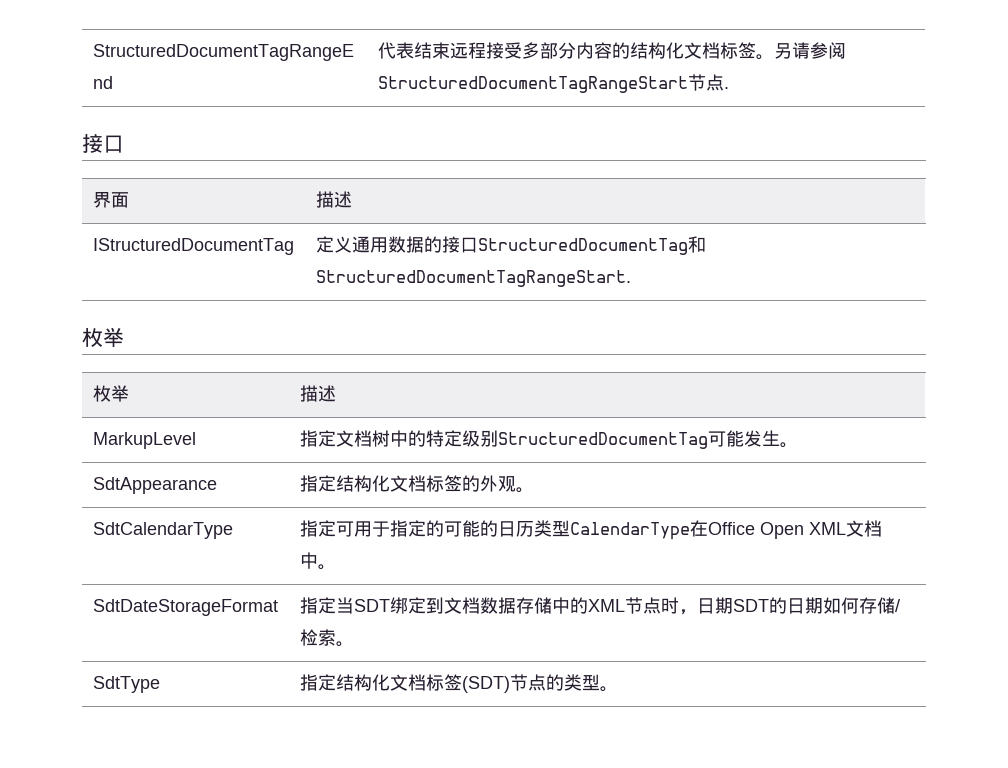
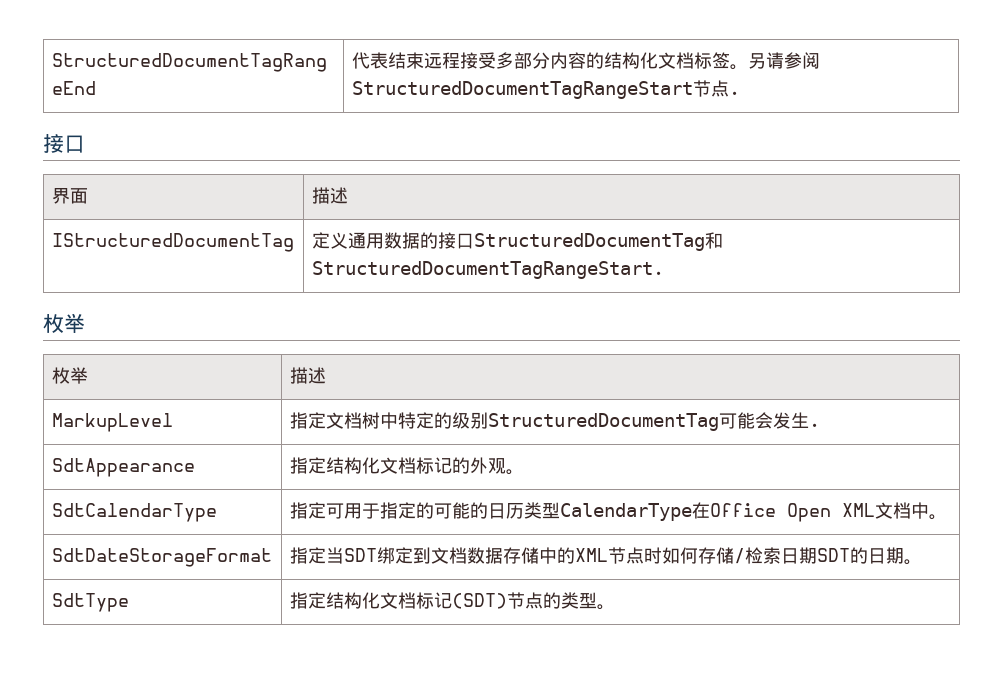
[407,430,462,447] 的特定 -> [397,412,452,429] 特定的
[743,430,798,448] 发生。 -> [754,412,820,429] 会发生.
[443,475,462,492] 签 -> [433,457,452,474] 记
[678,597,823,615] ，日期SDT的日期 -> (662, 555) none
(336, 637) none -> [780,547,904,564] 日期SDT的日期
[443,674,462,691] 签 -> [433,592,452,609] 记

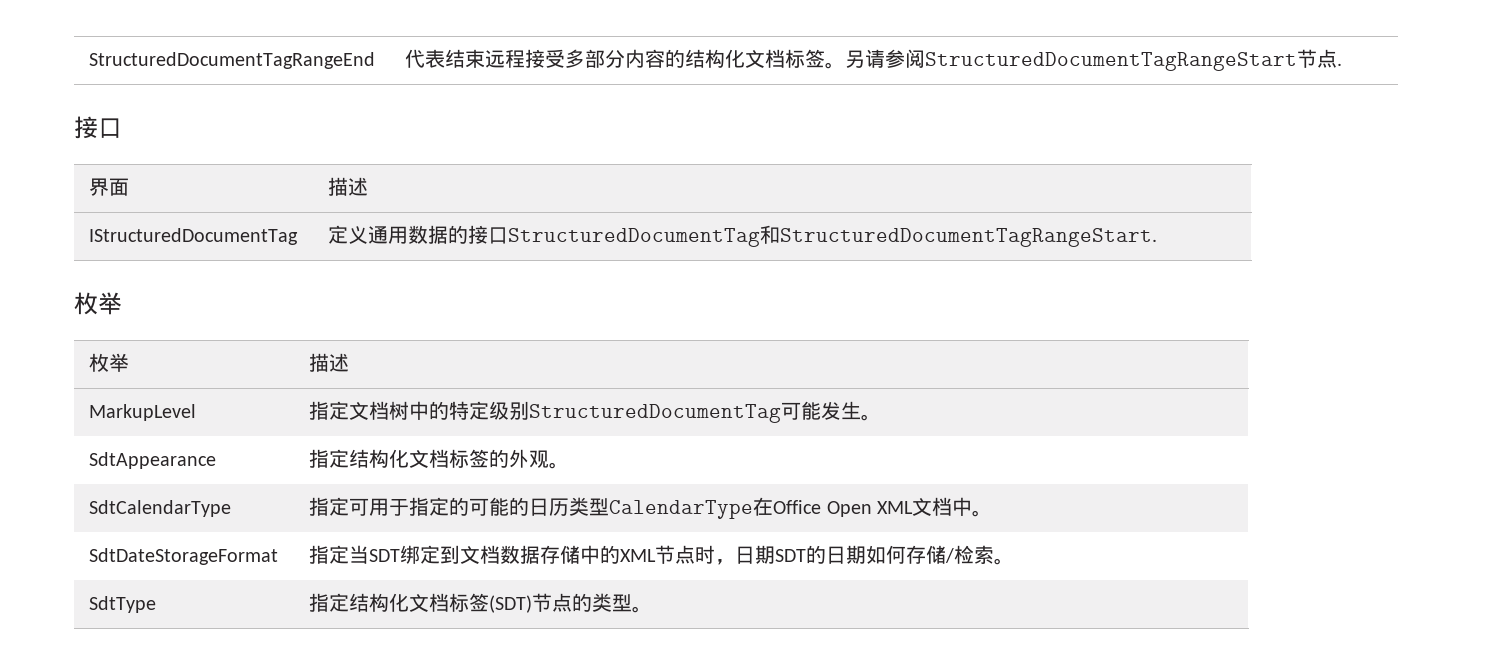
[397,412,452,429] 特定的 -> [429,401,490,420] 的特定
[754,412,820,429] 会发生. -> [821,401,882,421] 发生。
[433,457,452,474] 记 -> [469,449,490,468] 签
(662, 555) none -> [715,545,867,565] ，日期SDT的日期
[780,547,904,564] 日期SDT的日期 -> (995, 554) none
[433,592,452,609] 记 -> [469,593,490,612] 签

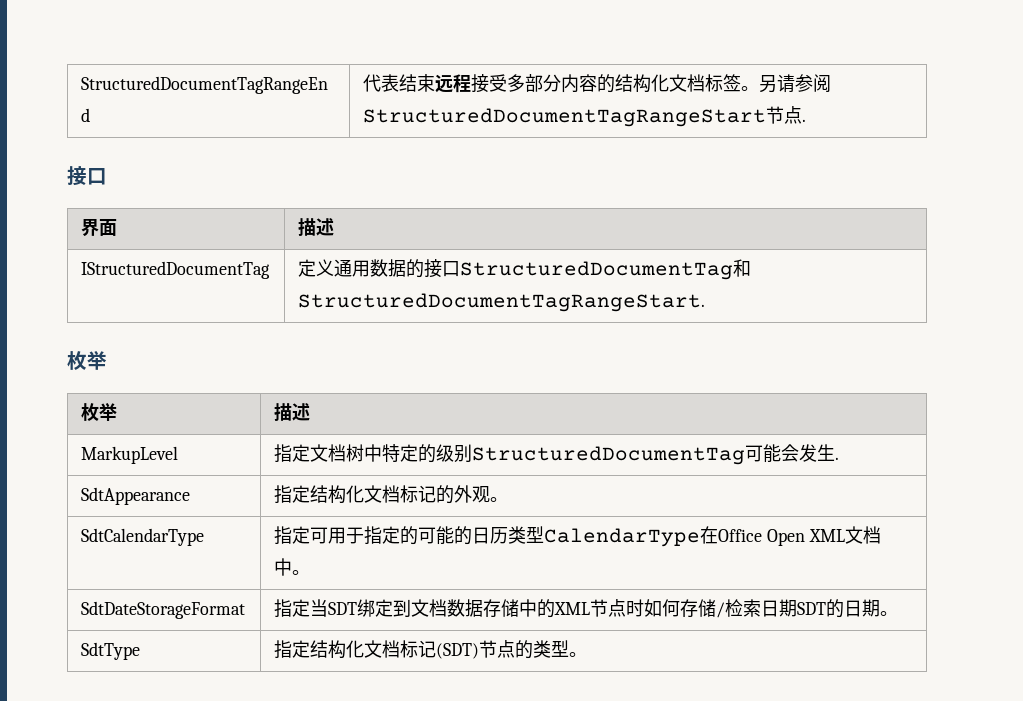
[429,401,490,420] 的特定 -> [382,444,437,463] 特定的
[821,401,882,421] 发生。 -> [781,444,840,462] 会发生.
[469,449,490,468] 签 -> [418,485,437,503] 记
[715,545,867,565] ，日期SDT的日期 -> (645, 608) none
(995, 554) none -> [761,599,881,618] 日期SDT的日期
[469,593,490,612] 签 -> [418,640,437,658] 记

